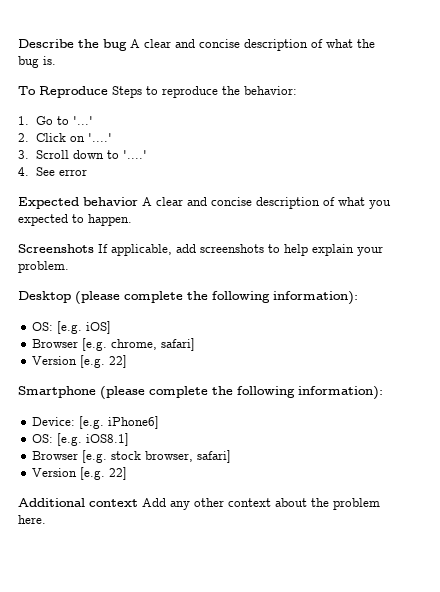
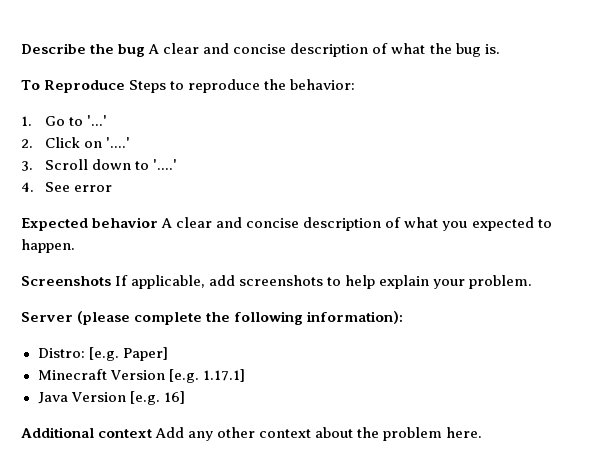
[18,291,358,305] [32,321,112,334] [32,338,196,351] [32,355,128,368] [18,386,383,400] [32,416,160,429] [32,433,130,446] [32,450,232,463] [32,467,128,480] Desktop (please complete the following information): // OS: [e.g. iOS] // Browser [e.g. chrome, safari] // Version [e.g. 22] // Smartphone (please complete the following information): // Device: [e.g. iPhone6] // OS: [e.g. iOS8.1] // Browser [e.g. stock browser, safari] // Version [e.g. 22] -> [21,311,404,325] [37,347,168,361] [37,369,245,383] [37,391,185,405] Server (please complete the following information): // Distro: [e.g. Paper] // Minecraft Version [e.g. 1.17.1] // Java Version [e.g. 16]

